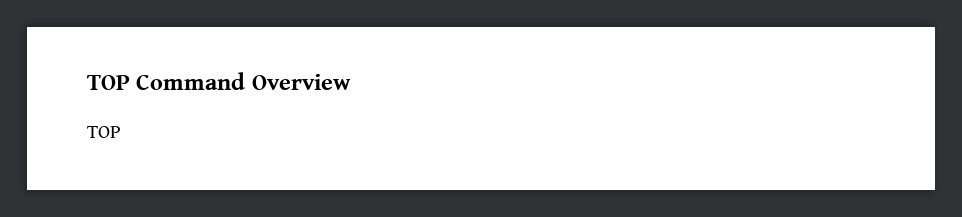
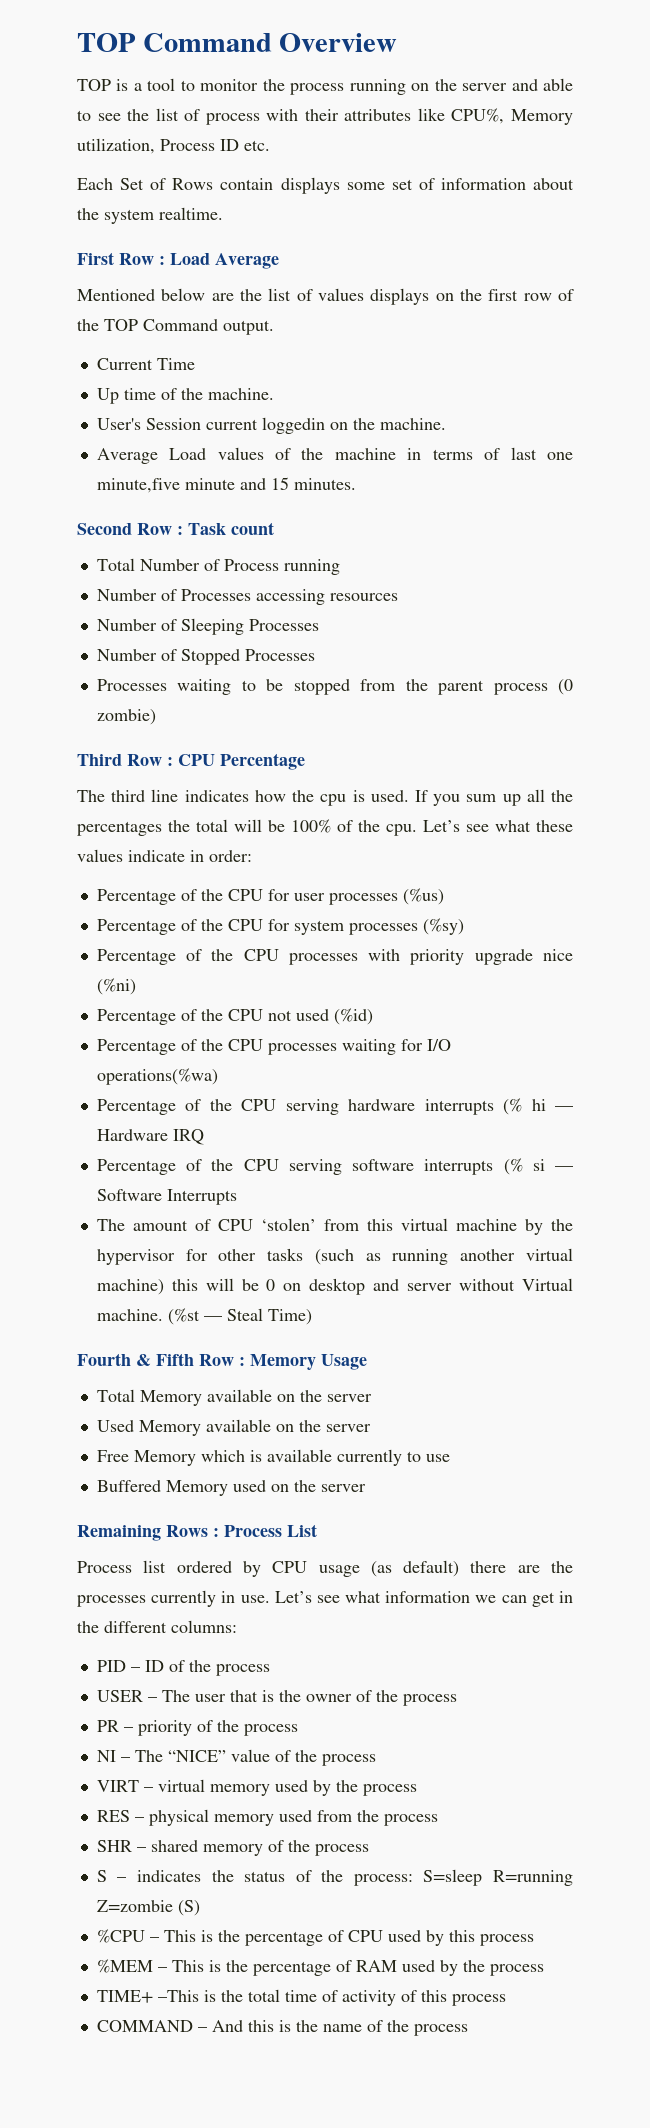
(121, 132) none -> [116,78,573,95] [77,108,573,125] [77,138,270,154] [77,177,575,194] [77,207,223,224] [77,252,279,269] [77,288,574,305] [77,319,274,335] [96,358,195,370] [96,388,274,404] [96,417,446,434] [96,447,573,464] [96,477,356,493] [77,522,274,535] [96,558,340,575] [96,589,398,605] [96,618,319,635] [96,649,315,665] [96,679,573,695] [96,709,156,725] [77,753,305,770] [77,789,574,806] [77,819,573,836] [77,849,252,862] [96,888,444,905] [96,918,464,935] [96,949,573,965] [96,978,136,995] [96,1008,373,1025] [96,1039,451,1055] [96,1068,218,1085] [96,1098,573,1115] [96,1129,204,1145] [96,1158,574,1175] [96,1189,237,1205] [96,1218,573,1235] [96,1248,573,1265] [96,1278,573,1295] [96,1308,312,1325] [77,1353,367,1370] [96,1389,372,1406] [96,1419,371,1436] [96,1449,450,1466] [96,1480,366,1496] [77,1524,317,1541] [77,1560,573,1577] [77,1590,573,1607] [77,1620,237,1633] [96,1660,270,1676] [96,1690,457,1706] [96,1720,298,1736] [96,1749,376,1766] [96,1779,417,1796] [96,1809,438,1826] [96,1840,369,1856] [96,1869,573,1886] [96,1900,200,1916] [96,1929,534,1946] [96,1959,544,1976] [96,1989,506,2006] [96,2020,468,2036] is a tool to monitor the process running on the server and able to see the list of process with their attributes like CPU%, Memory utilization, Process ID etc. // Each Set of Rows contain displays some set of information about the system realtime. // First Row : Load Average // Mentioned below are the list of values displays on the first row of the TOP Command output. // Current Time // Up time of the machine. // User's Session current loggedin on the machine. // Average Load values of the machine in terms of last one minute,five minute and 15 minutes. // Second Row : Task count // Total Number of Process running // Number of Processes accessing resources // Number of Sleeping Processes // Number of Stopped Processes // Processes waiting to be stopped from the parent process (0 zombie) // Third Row : CPU Percentage // The third line indicates how the cpu is used. If you sum up all the percentages the total will be 100% of the cpu. Let’s see what these values indicate in order: // Percentage of the CPU for user processes (%us) // Percentage of the CPU for system processes (%sy) // Percentage of the CPU processes with priority upgrade nice (%ni) // Percentage of the CPU not used (%id) // Percentage of the CPU processes waiting for I/O operations(%wa) // Percentage of the CPU serving hardware interrupts (% hi — Hardware IRQ // Percentage of the CPU serving software interrupts (% si — Software Interrupts // The amount of CPU ‘stolen’ from this virtual machine by the hypervisor for other tasks (such as running another virtual machine) this will be 0 on desktop and server without Virtual machine. (%st — Steal Time) // Fourth & Fifth Row : Memory Usage // Total Memory available on the server // Used Memory available on the server // Free Memory which is available currently to use // Buffered Memory used on the server // Remaining Rows : Process List // Process list ordered by CPU usage (as default) there are the processes currently in use. Let’s see what information we can get in the different columns: // PID – ID of the process // USER – The user that is the owner of the process // PR – priority of the process // NI – The “NICE” value of the process // VIRT – virtual memory used by the process // RES – physical memory used from the process // SHR – shared memory of the process // S – indicates the status of the process: S=sleep R=running Z=zombie (S) // %CPU – This is the percentage of CPU used by this process // %MEM – This is the percentage of RAM used by the process // TIME+ –This is the total time of activity of this process // COMMAND – And this is the name of the process

